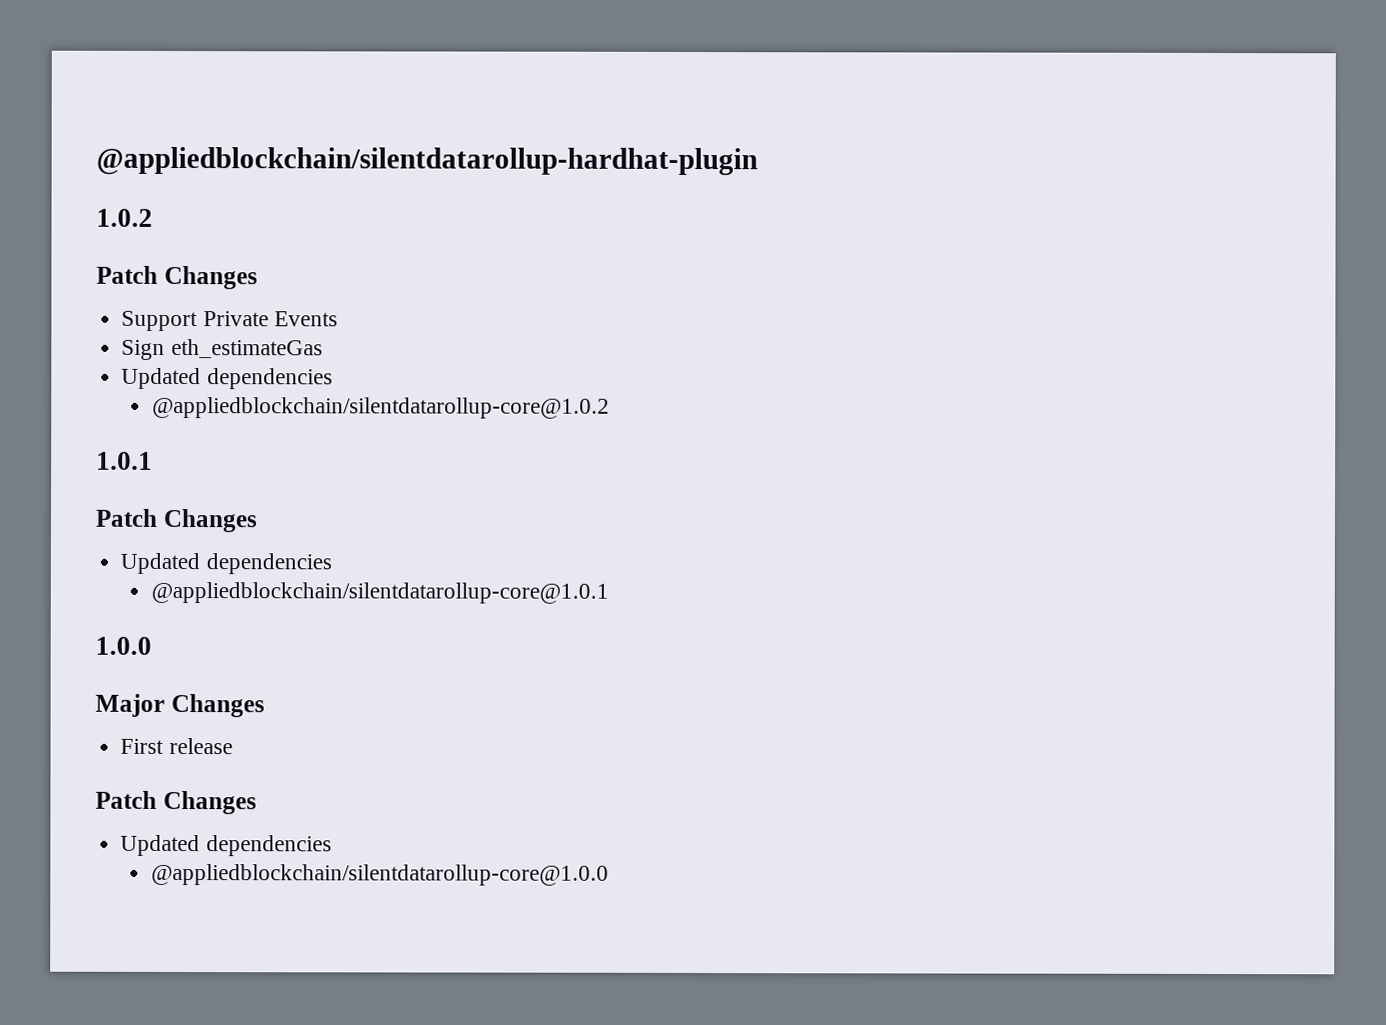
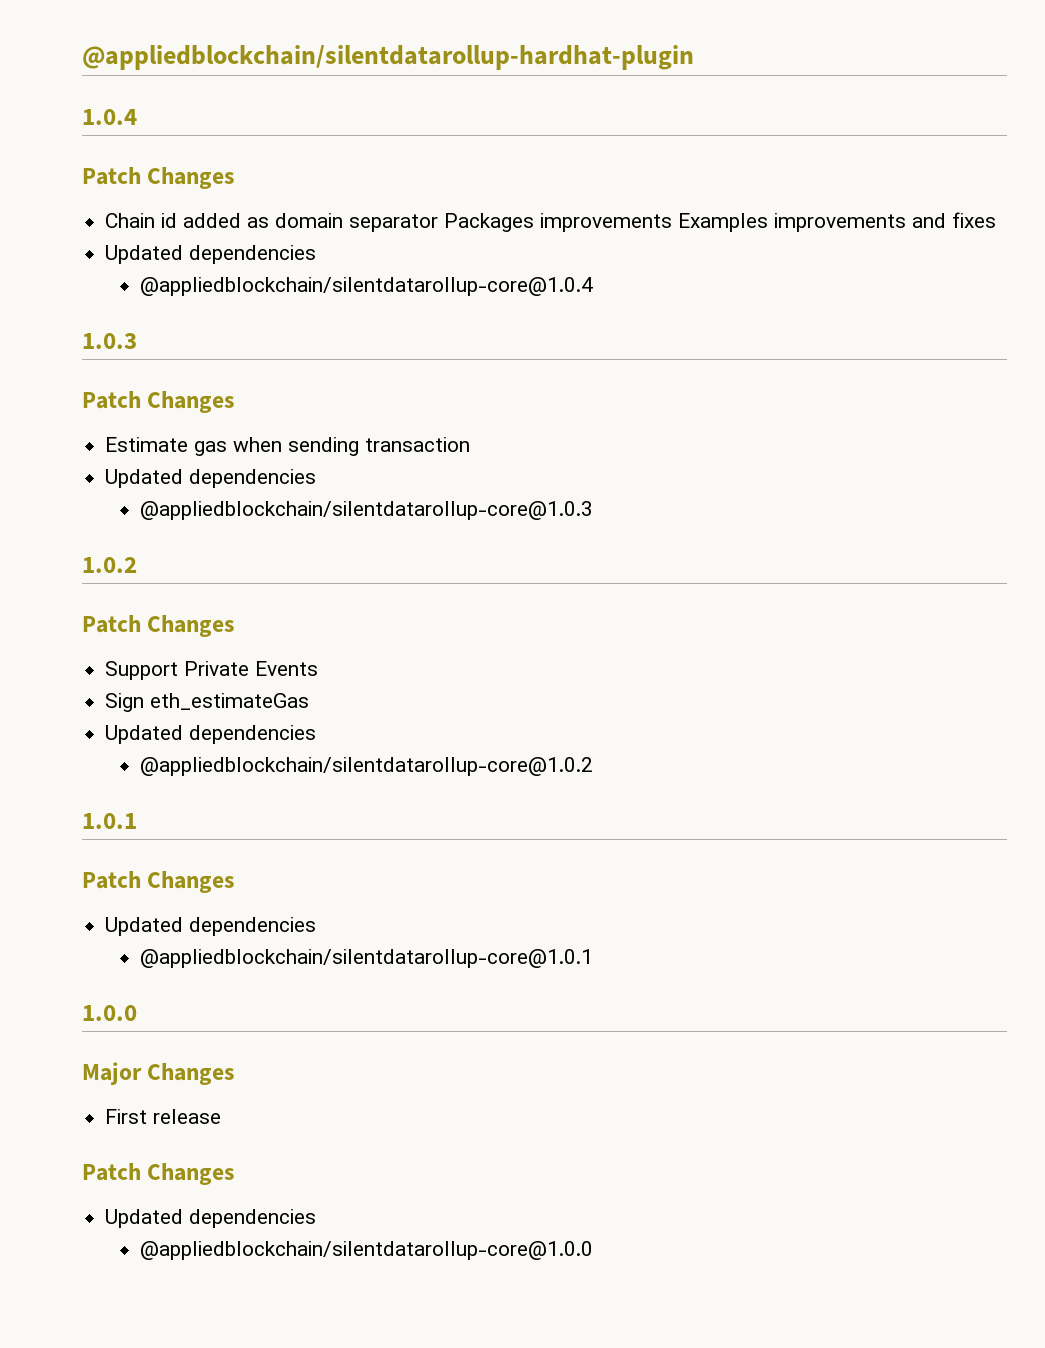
(758, 161) none -> [82,109,137,125] [82,167,235,189] [105,212,997,232] [105,245,317,264] [140,277,594,296] [82,333,137,349] [82,391,235,413] [105,437,471,456] [105,469,317,488] [140,501,594,520] // 1.0.4 // Patch Changes // Chain id added as domain separator Packages improvements Examples improvements and fixes // Updated dependencies // @appliedblockchain/silentdatarollup-core@1.0.4 // 1.0.3 // Patch Changes // Estimate gas when sending transaction // Updated dependencies // @appliedblockchain/silentdatarollup-core@1.0.3

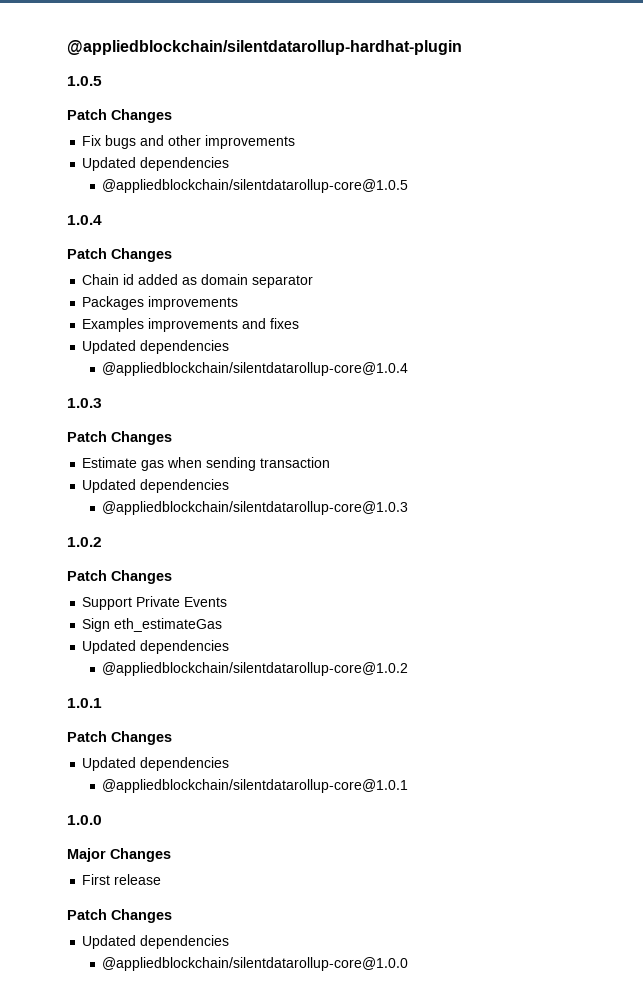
(694, 57) none -> [67,76,102,86] [67,109,172,123] [82,135,296,149] [82,157,230,171] [102,179,409,193] // 1.0.5 // Patch Changes // Fix bugs and other improvements // Updated dependencies // @appliedblockchain/silentdatarollup-core@1.0.5
(439, 223) none -> (314, 281) //
(673, 222) none -> (239, 303) //

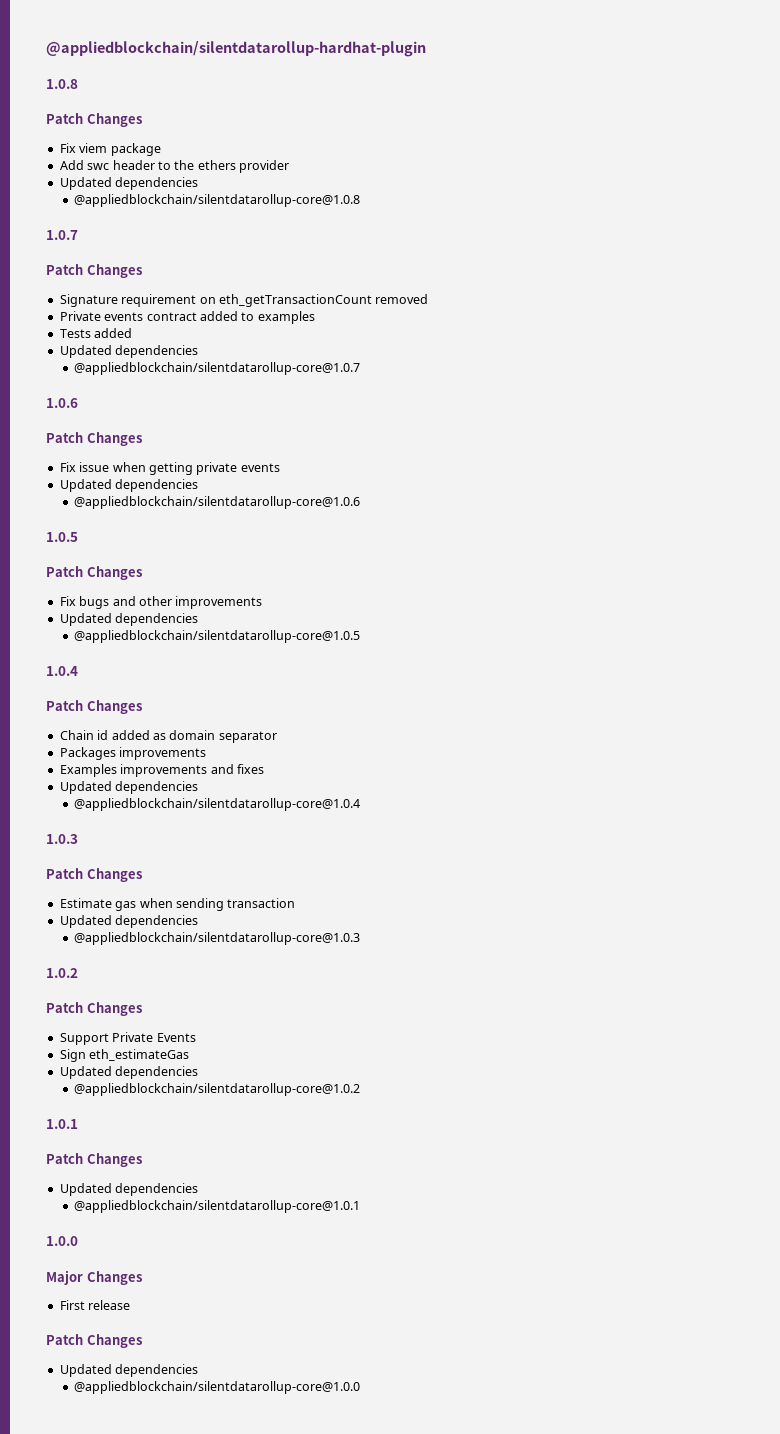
(462, 47) none -> [46,79,78,89] [46,113,142,127] [59,143,161,156] [59,160,289,173] [59,177,199,190] [73,194,360,207] [46,230,78,240] [46,264,142,278] [59,294,429,307] [59,311,315,324] [59,328,133,338] [59,345,199,358] [73,362,360,375] [46,398,78,408] [46,432,142,446] [59,462,280,475] [59,479,199,492] [73,496,360,509] // 1.0.8 // Patch Changes // Fix viem package // Add swc header to the ethers provider // Updated dependencies // @appliedblockchain/silentdatarollup-core@1.0.8 // 1.0.7 // Patch Changes // Signature requirement on eth_getTransactionCount removed // Private events contract added to examples // Tests added // Updated dependencies // @appliedblockchain/silentdatarollup-core@1.0.7 // 1.0.6 // Patch Changes // Fix issue when getting private events // Updated dependencies // @appliedblockchain/silentdatarollup-core@1.0.6

